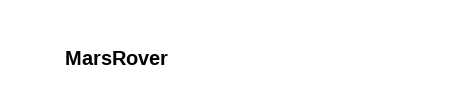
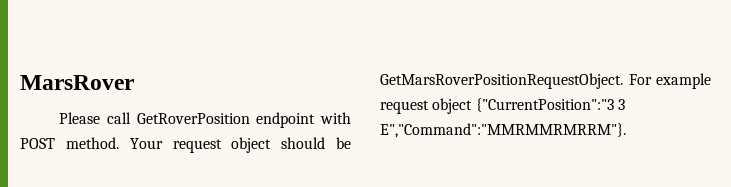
(168, 58) none -> [59,112,351,128] [20,137,351,153] [380,73,711,89] [380,98,625,114] [380,123,626,138] // Please call GetRoverPosition endpoint with POST method. Your request object should be GetMarsRoverPositionRequestObject. For example request object {"CurrentPosition":"3 3 E","Command":"MMRMMRMRRM"}.

